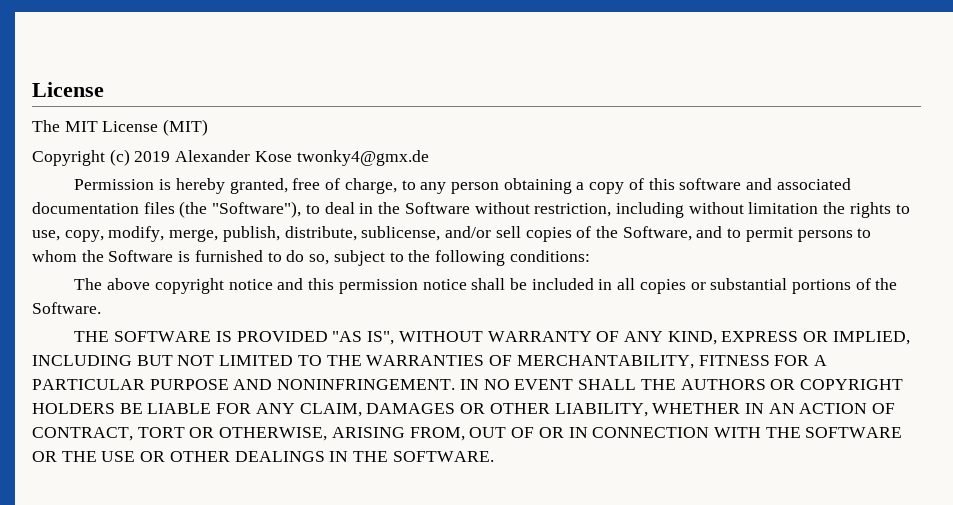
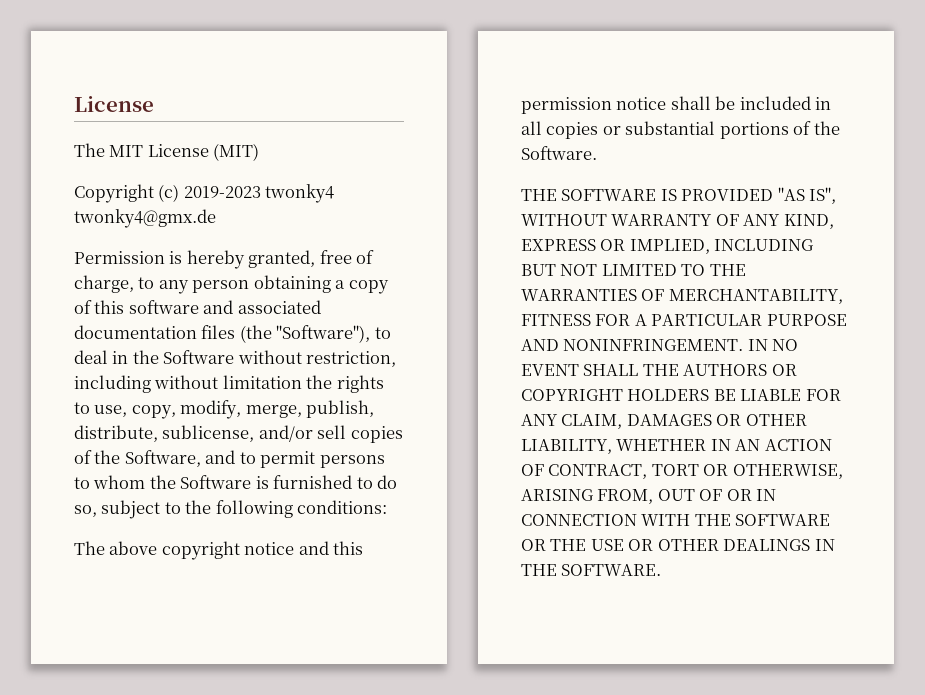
[134,150,292,162] 2019 Alexander Kose -> [183,184,335,203] 2019-2023 twonky4

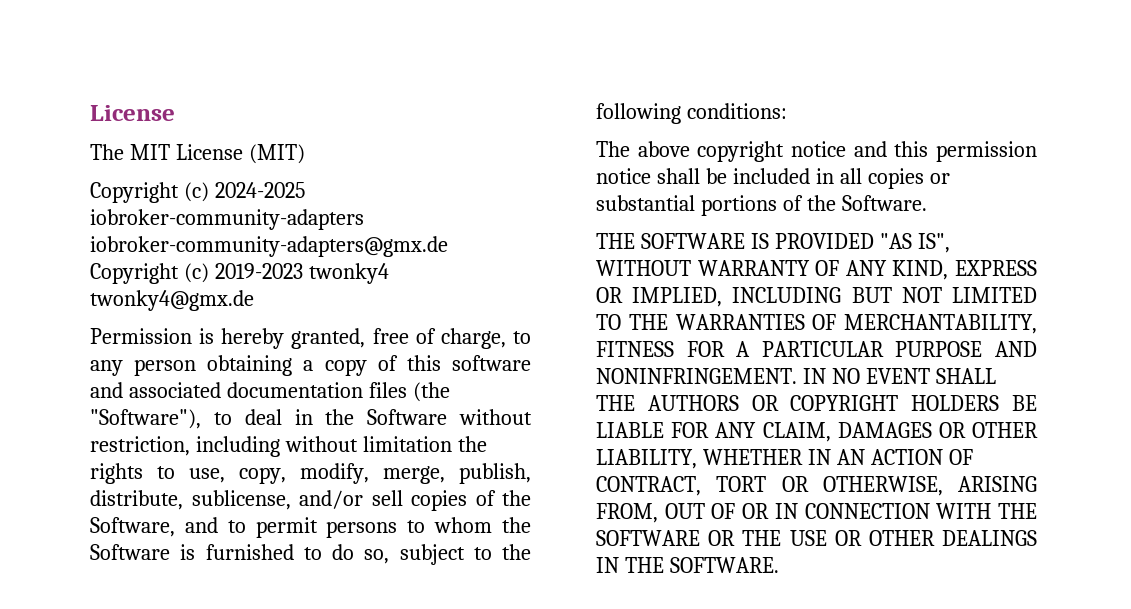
(180, 193) none -> [214,182,305,198] [90,209,364,230] [90,236,448,257] [90,263,209,284] 2024-2025 iobroker-community-adapters iobroker-community-adapters@gmx.de Copyright (c)

